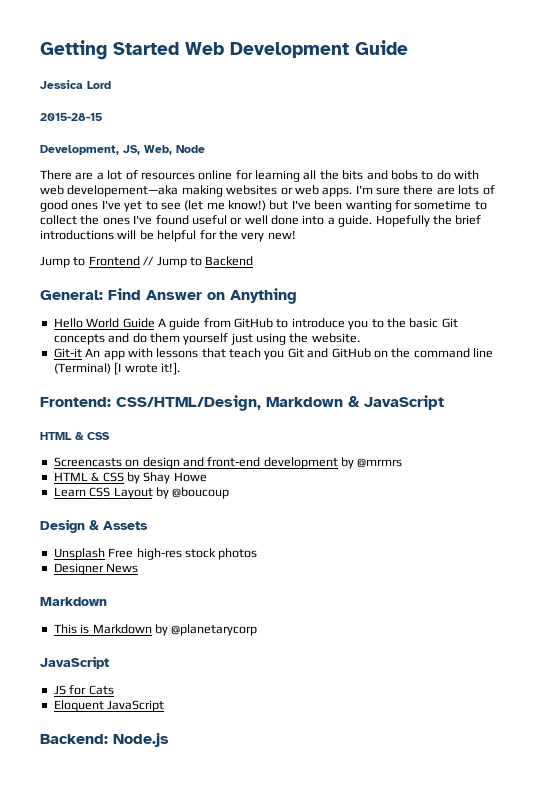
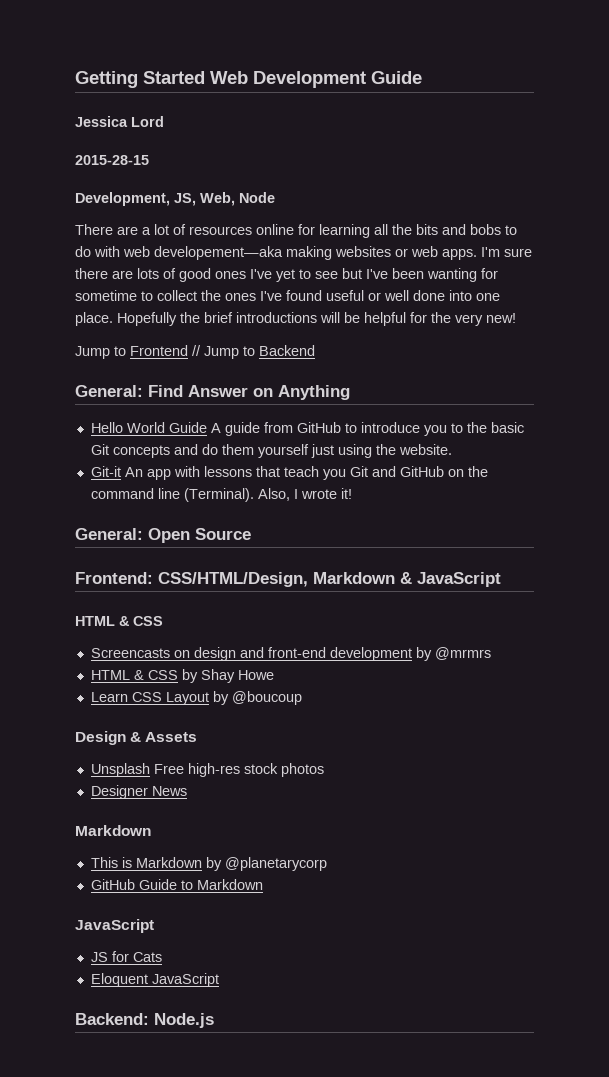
[184,200,266,211] (let me know!) -> (338, 275) none
[327,215,373,227] a guide. -> [476,293,500,301] [75,312,113,326] one place.
[53,362,180,375] (Terminal) [I wrote it!]. -> [183,488,352,502] [75,528,251,543] (Terminal). Also, I wrote it! // General: Open Source
(258, 630) none -> [90,879,263,890] // GitHub Guide to Markdown

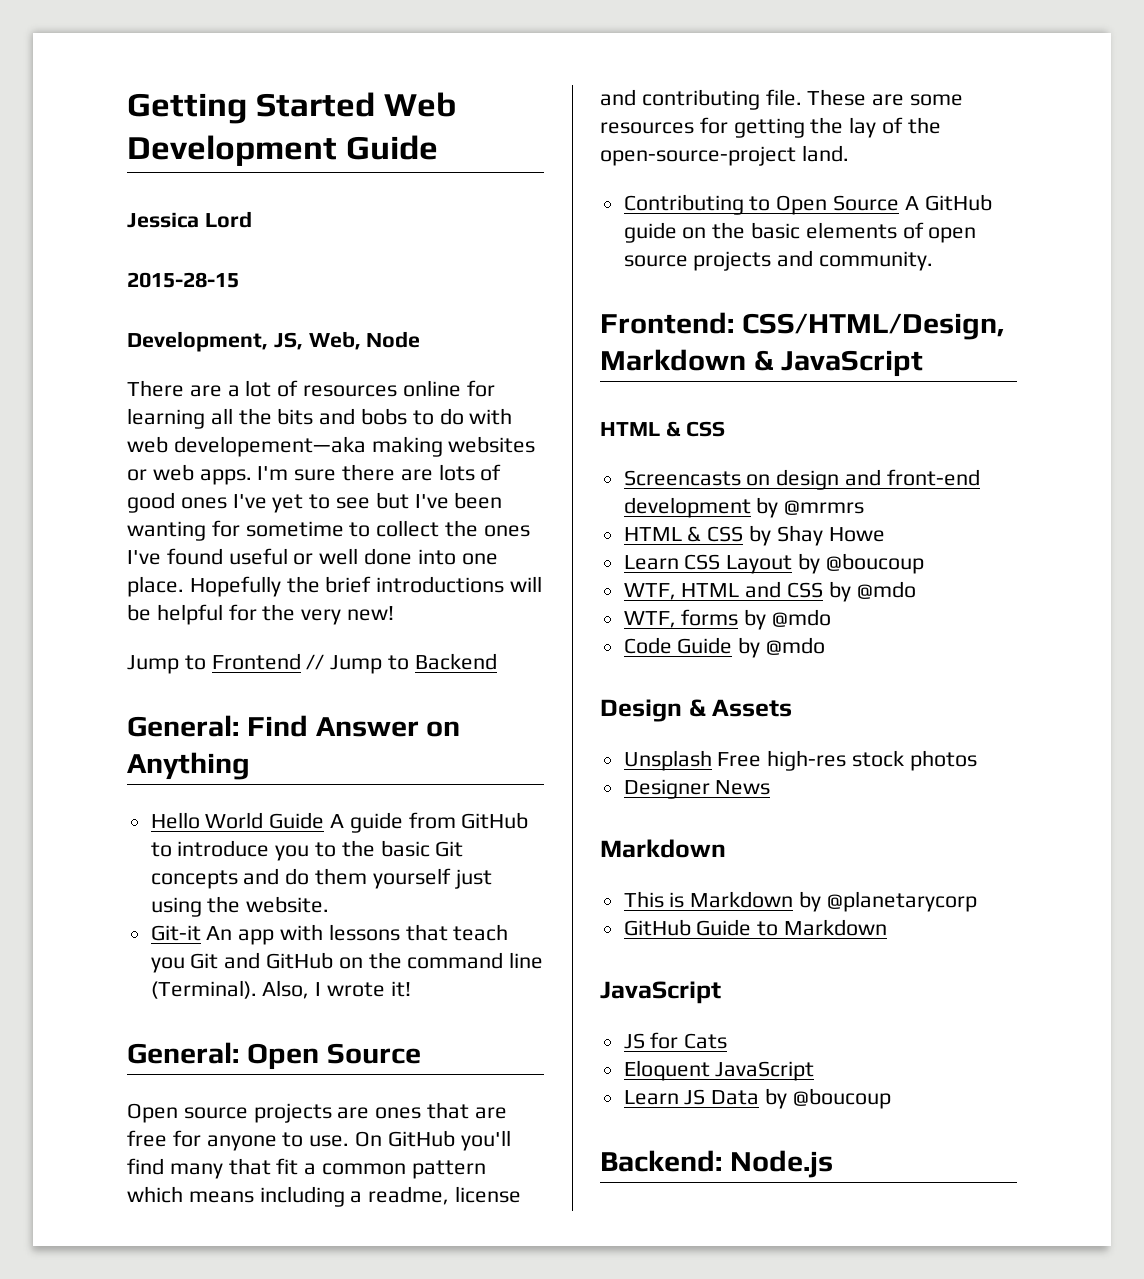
(251, 534) none -> [127,1102,507,1123] [127,1130,511,1151] [127,1158,486,1179] [127,1186,522,1207] [600,89,964,110] [600,117,941,138] [600,145,849,166] [623,194,992,215] [623,222,977,243] [623,250,934,271] // Open source projects are ones that are free for anyone to use. On GitHub you'll find many that fit a common pattern which means including a readme, license and contributing file. These are some resources for getting the lay of the open-source-project land. // Contributing to Open Source A GitHub guide on the basic elements of open source projects and community.
(302, 698) none -> [623,581,916,602] [623,609,832,630] [623,637,826,658] // WTF, HTML and CSS by @mdo // WTF, forms by @mdo // Code Guide by @mdo
(219, 980) none -> [623,1088,891,1109] // Learn JS Data by @boucoup

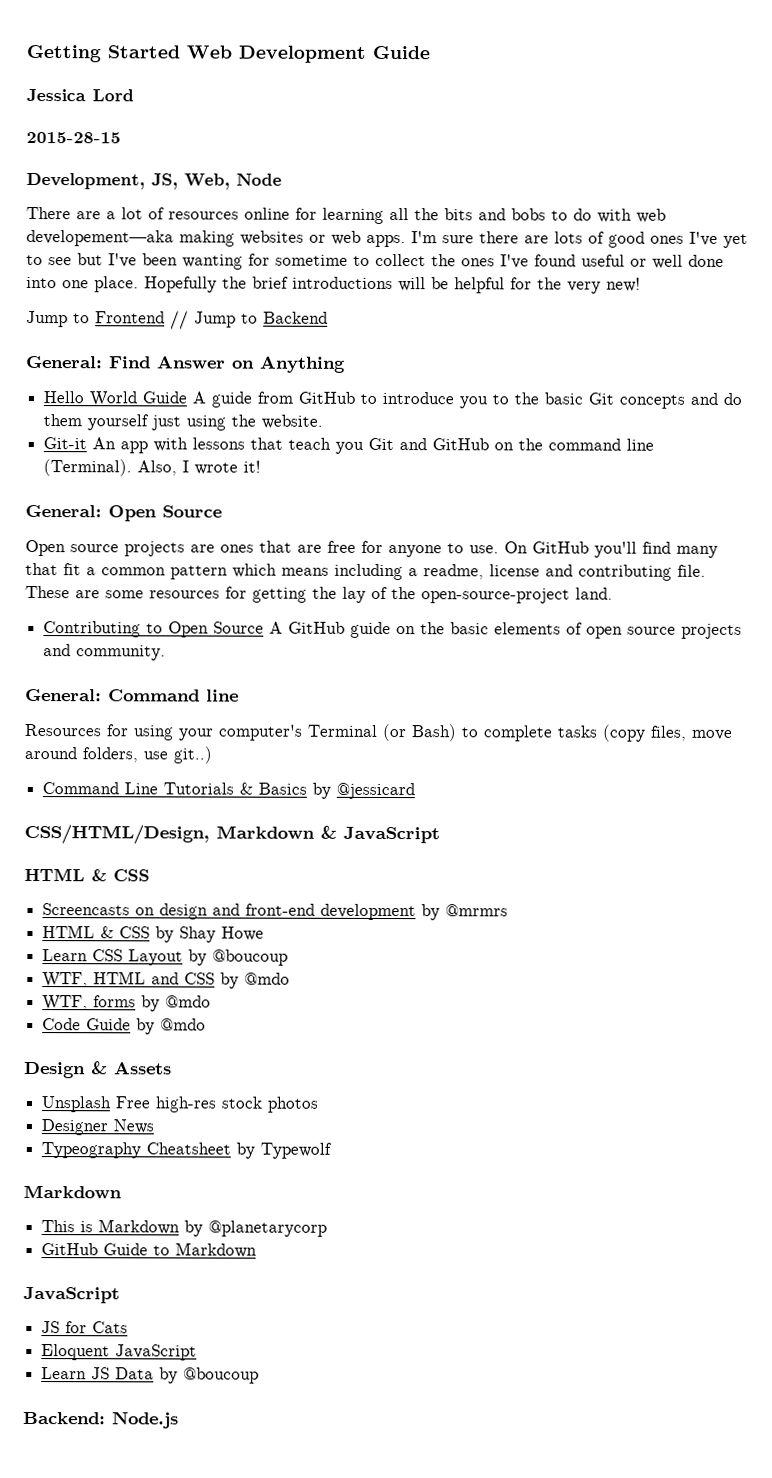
[600,312,734,334] Frontend: -> [25,688,239,702] [25,723,733,742] [24,746,212,764] [42,782,416,800] General: Command line // Resources for using your computer's Terminal (or Bash) to complete tasks (copy files, move around folders, use git..) // Command Line Tutorials & Basics by @jessicard //
(771, 787) none -> [41,1142,333,1159] // Typeography Cheatsheet by Typewolf

